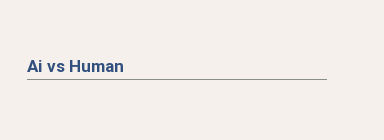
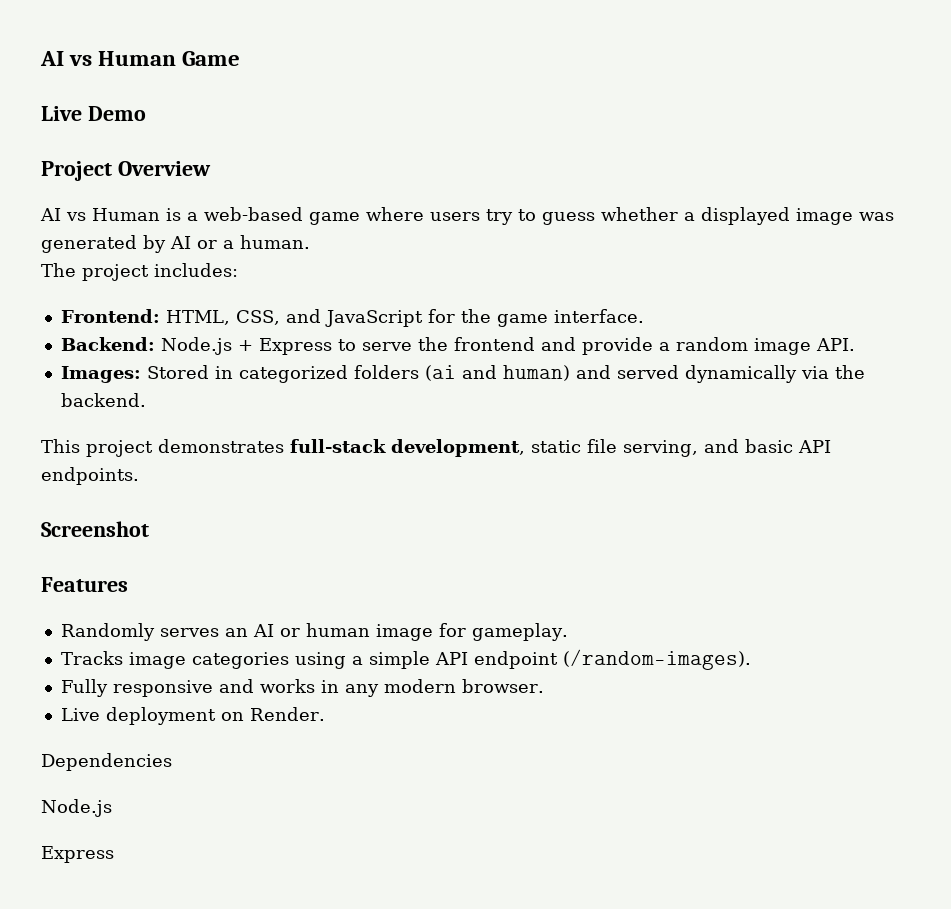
[27,60,125,72] Ai vs Human -> [40,51,241,66] [41,106,146,121] [41,161,211,181] [40,207,894,225] [41,235,310,253] [41,263,238,281] [60,309,644,327] [60,337,855,355] [60,365,865,383] [60,393,146,407] [41,439,831,457] [41,467,139,485] [41,521,149,537] [41,577,128,592] [60,623,568,641] [60,649,751,670] [60,679,544,697] [60,707,325,725] [41,753,172,771] [41,799,112,817] [41,846,114,863] AI vs Human Game // Live Demo // Project Overview // AI vs Human is a web-based game where users try to guess whether a displayed image was generated by AI or a human. // The project includes: // Frontend: HTML, CSS, and JavaScript for the game interface. // Backend: Node.js + Express to serve the frontend and provide a random image API. // Images: Stored in categorized folders (ai and human) and served dynamically via the backend. // This project demonstrates full-stack development, static file serving, and basic API endpoints. // Screenshot // Features // Randomly serves an AI or human image for gameplay. // Tracks image categories using a simple API endpoint (/random-images). // Fully responsive and works in any modern browser. // Live deployment on Render. // Dependencies // Node.js // Express

